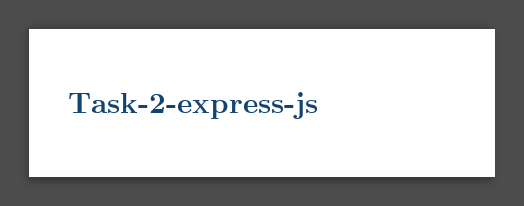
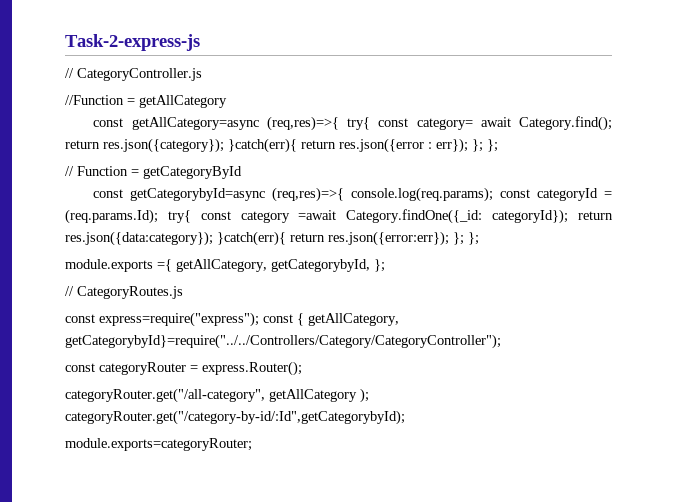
(318, 105) none -> [65,68,202,81] [65,95,227,108] [93,116,613,131] [65,138,498,153] [65,166,242,179] [93,187,613,202] [65,209,613,224] [65,231,479,246] [65,259,385,272] [65,286,183,299] [65,312,399,327] [65,334,501,349] [65,361,302,376] [65,388,369,403] [65,410,405,425] [65,438,252,451] // // CategoryController.js // //Function = getAllCategory // const getAllCategory=async (req,res)=>{ try{ const category= await Category.find(); return res.json({category}); }catch(err){ return res.json({error : err}); }; }; // // Function = getCategoryById // const getCategorybyId=async (req,res)=>{ console.log(req.params); const categoryId = (req.params.Id); try{ const category =await Category.findOne({_id: categoryId}); return res.json({data:category}); }catch(err){ return res.json({error:err}); }; }; // module.exports ={ getAllCategory, getCategorybyId, }; // // CategoryRoutes.js // const express=require("express"); const { getAllCategory, getCategorybyId}=require("../../Controllers/Category/CategoryController"); // const categoryRouter = express.Router(); // categoryRouter.get("/all-category", getAllCategory ); categoryRouter.get("/category-by-id/:Id",getCategorybyId); // module.exports=categoryRouter;

